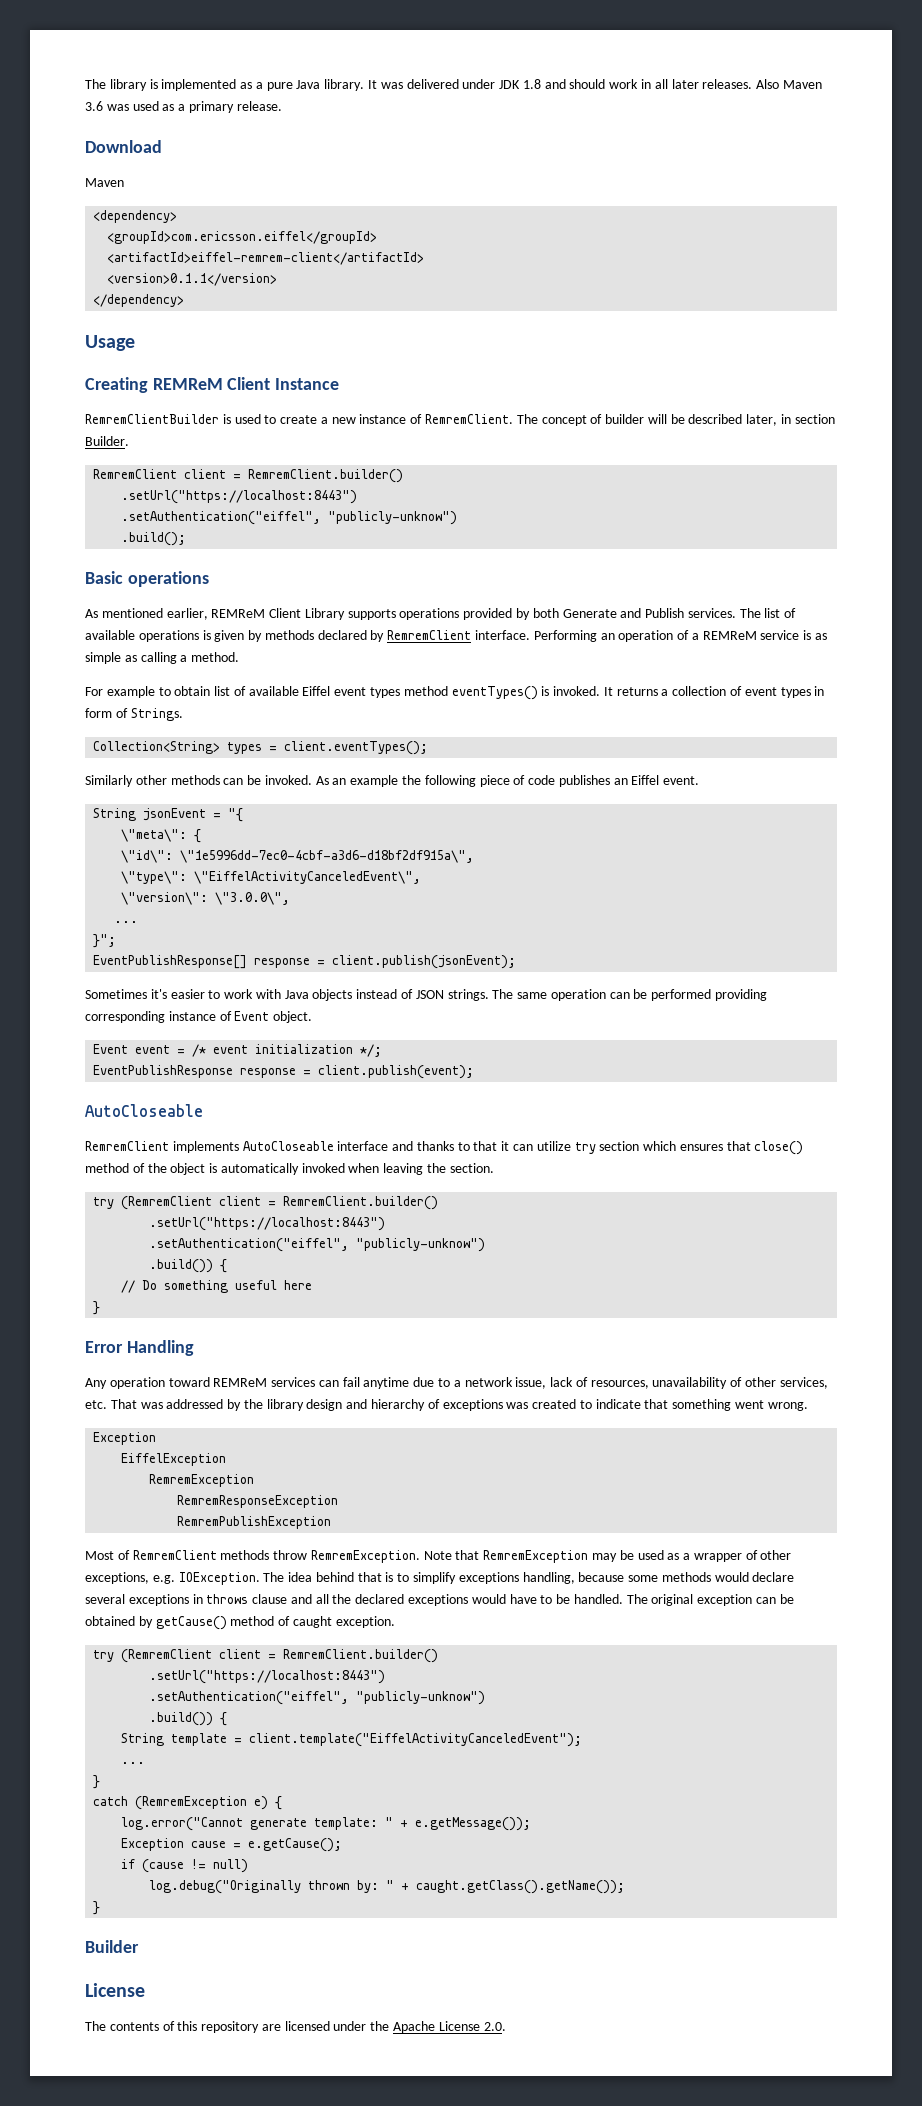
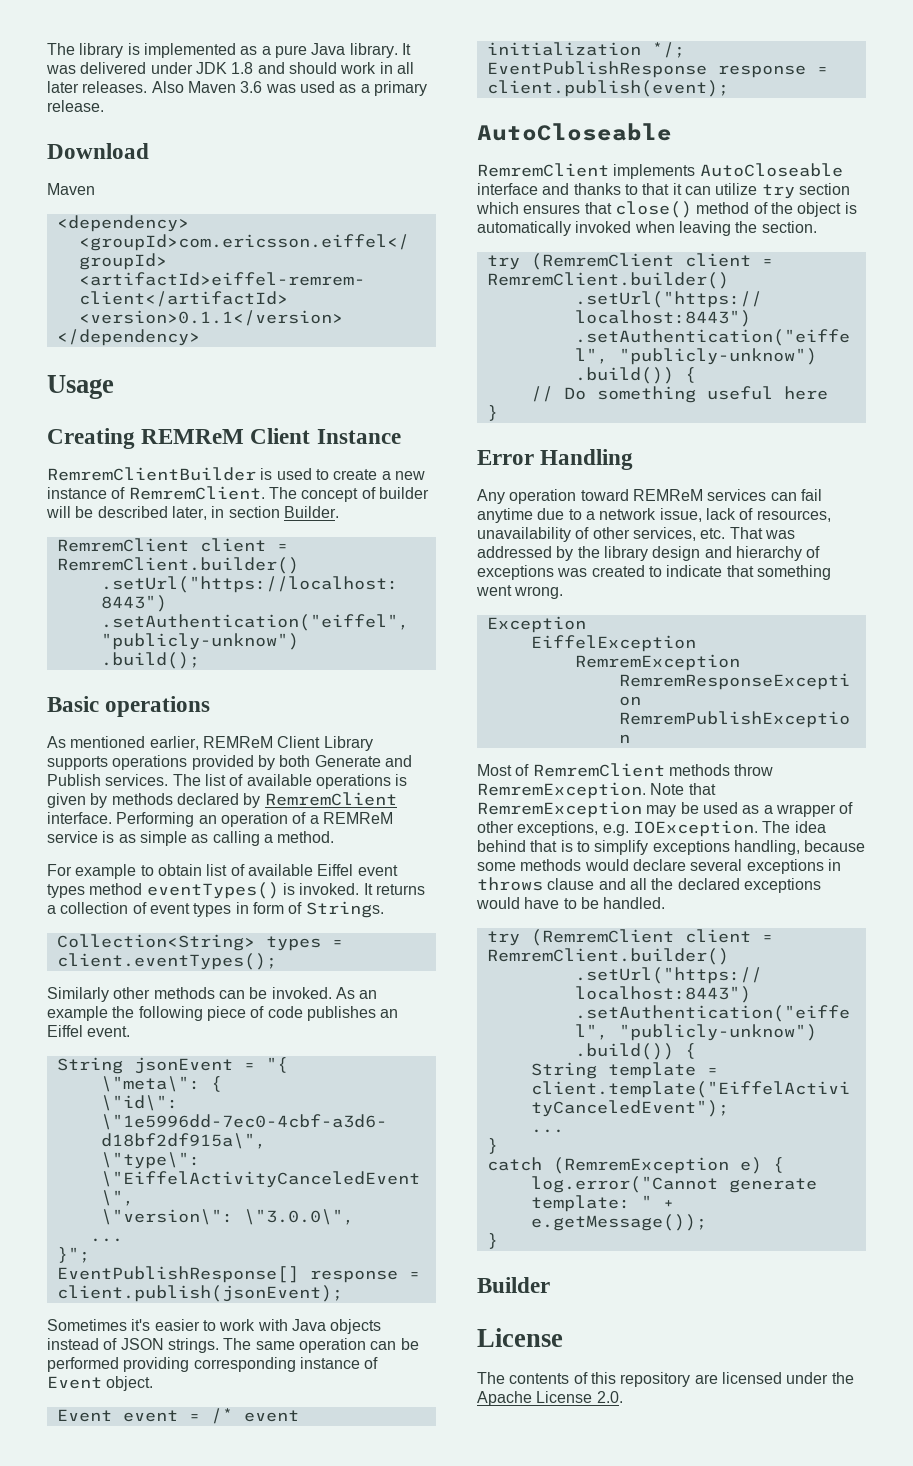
[626,1594,794,1606] [85,1616,395,1630] The original exception can be obtained by getCause() method of caught exception. -> (666, 903) none
[121,1838,343,1852] [121,1859,249,1873] [149,1880,626,1894] // Exception cause = e.getCause(); // if (cause != null) // log.debug("Originally thrown by: " + caught.getClass().getName()); -> (707, 1222) none

